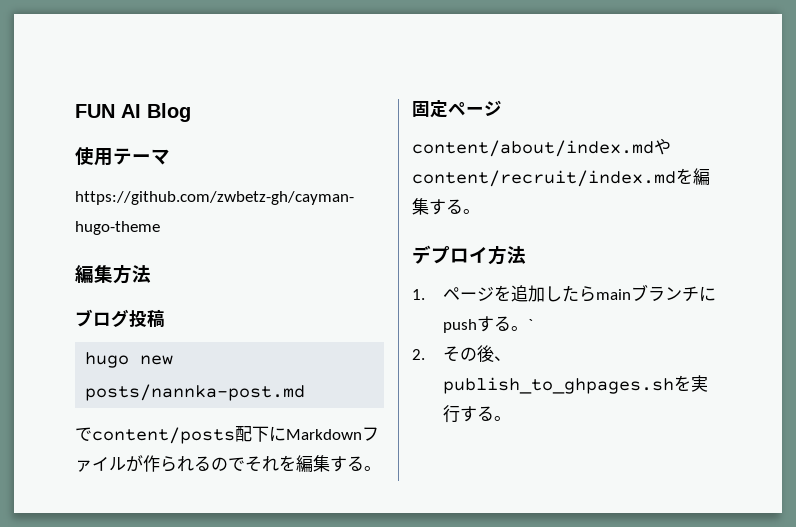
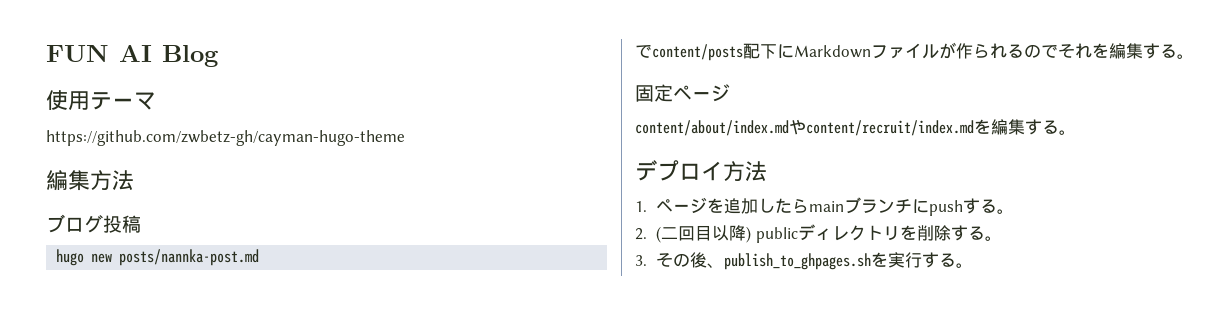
[528,319,534,330] [412,349,425,360] ` // 2. -> [635,224,1002,243] [635,255,647,266] // 2. (二回目以降) publicディレクトリを削除する。 // 3.

